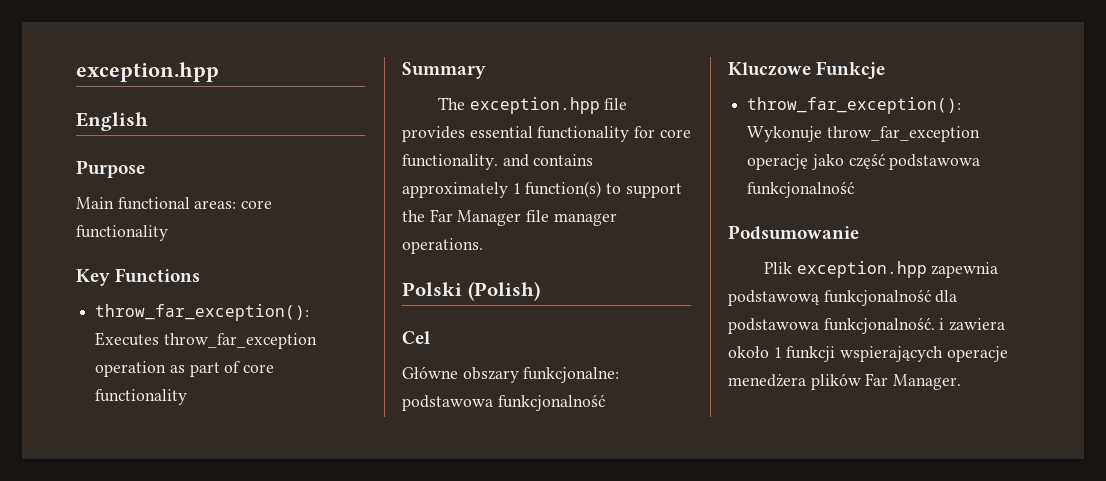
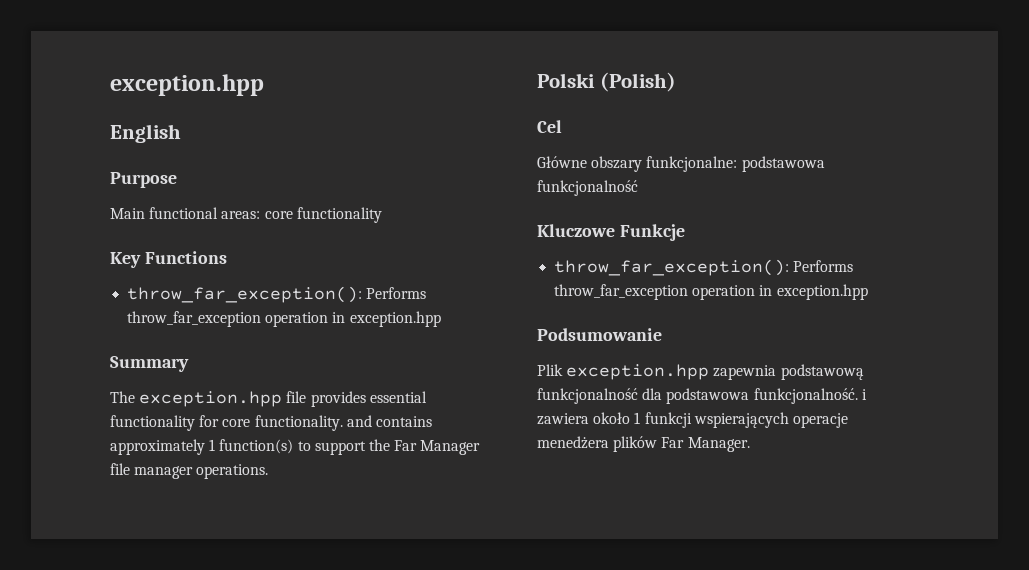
[95,332,317,349] [95,361,275,377] [95,389,188,405] Executes throw_far_exception operation as part of core functionality -> [366,287,427,299] [127,311,441,327] Performs throw_far_exception operation in exception.hpp
[747,126,980,142] [747,153,981,170] [747,181,855,198] Wykonuje throw_far_exception operację jako część podstawowa funkcjonalność -> [793,260,854,272] [554,284,868,300] Performs throw_far_exception operation in exception.hpp

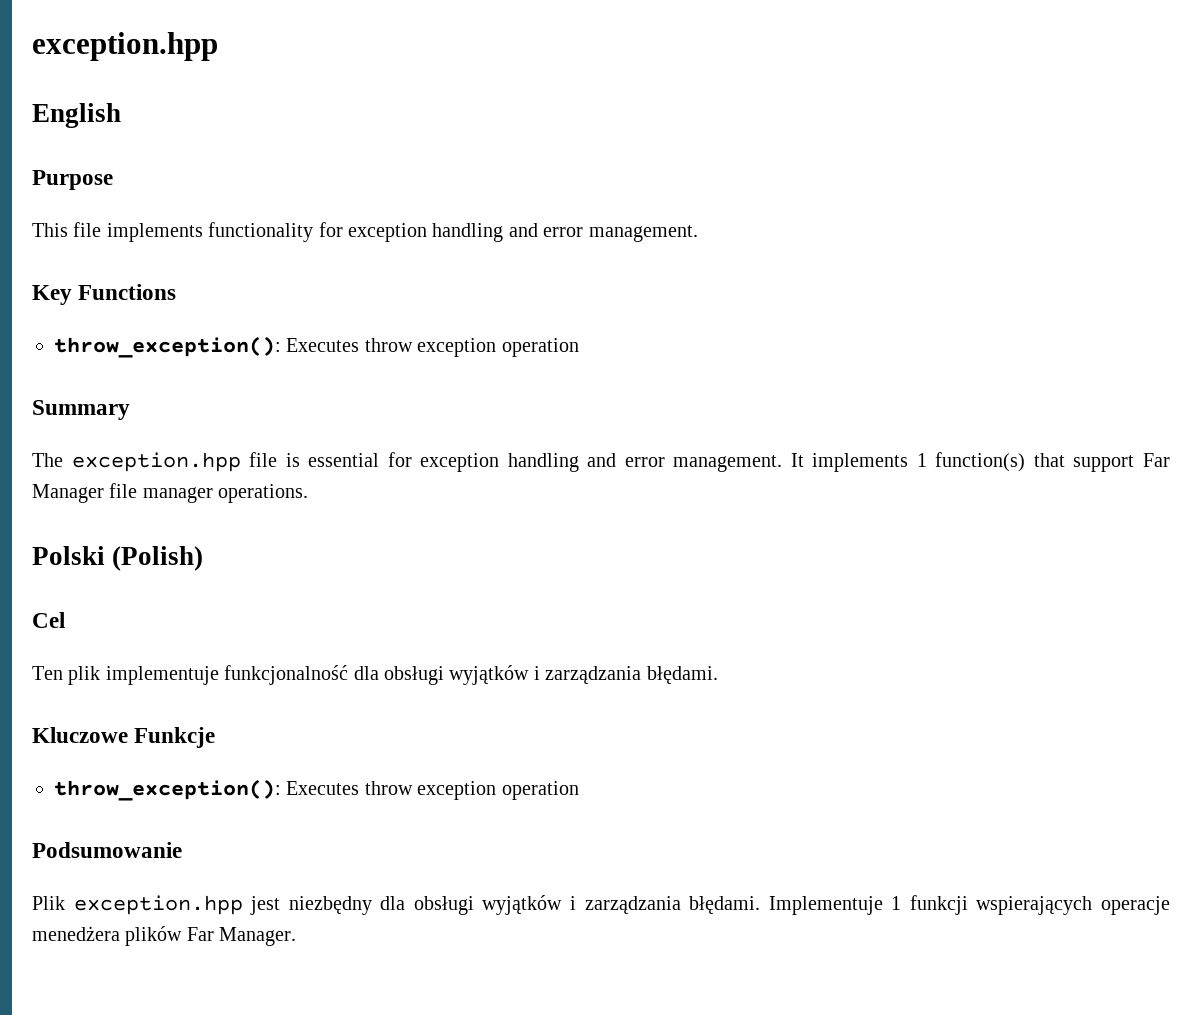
[110,207,382,223] [110,251,227,268] [127,286,427,303] [127,311,441,327] Main functional areas: core functionality // Key Functions // throw_far_exception(): Performs throw_far_exception operation in exception.hpp -> [32,222,698,242] [32,284,177,305] [54,336,579,358] This file implements functionality for exception handling and error management. // Key Functions // throw_exception(): Executes throw exception operation
[310,391,427,407] [110,415,432,431] [110,439,390,455] provides essential functionality for core functionality. and contains approximately 1 function(s) to support the -> [285,452,1135,472] is essential for exception handling and error management. It implements 1 function(s) that support
[537,156,825,172] [537,180,638,196] [537,224,685,241] [554,259,854,276] [554,284,868,300] Główne obszary funkcjonalne: podstawowa funkcjonalność // Kluczowe Funkcje // throw_far_exception(): Performs throw_far_exception operation in exception.hpp -> [32,665,718,685] [32,727,216,748] [54,779,579,801] Ten plik implementuje funkcjonalność dla obsługi wyjątków i zarządzania błędami. // Kluczowe Funkcje // throw_exception(): Executes throw exception operation
[713,364,864,380] [537,388,867,404] [537,412,631,425] zapewnia podstawową funkcjonalność dla podstawowa funkcjonalność. i zawiera około -> [250,895,883,915] jest niezbędny dla obsługi wyjątków i zarządzania błędami. Implementuje

